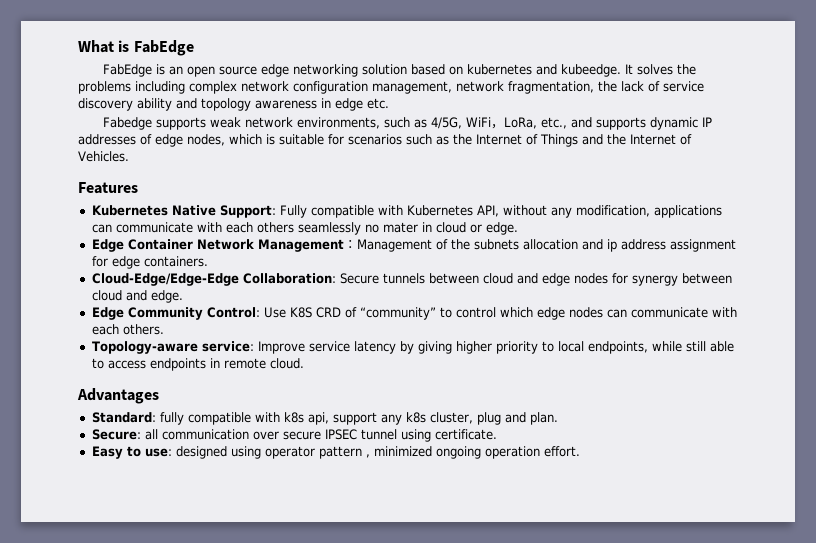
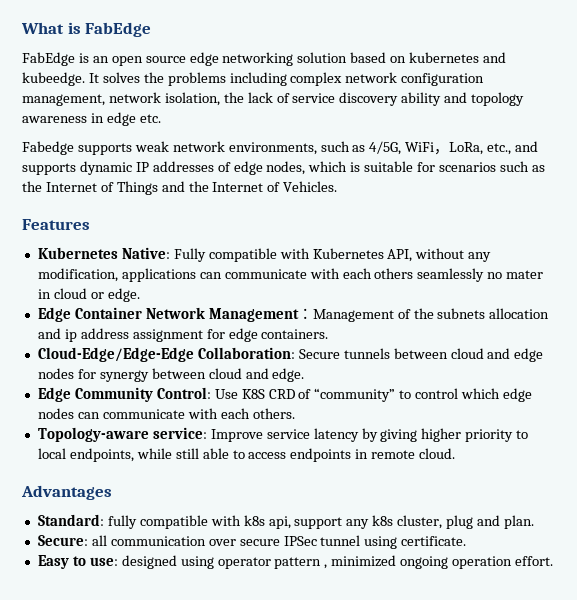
[508,81,594,94] fragmentation, -> [164,92,220,106] isolation,
[171,205,276,218] Native Support: -> [121,247,170,259] Native:
[324,429,357,440] IPSEC -> [283,536,317,546] IPSec

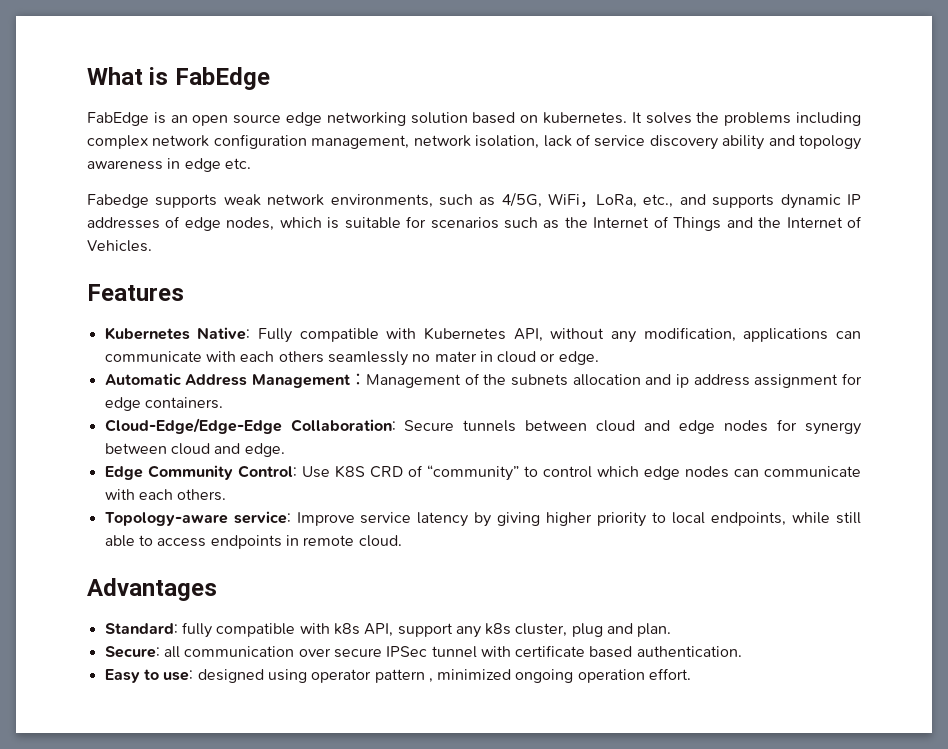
[409,52,507,63] [22,72,85,86] kubernetes and kubeedge. -> [543,112,627,124] kubernetes.
[223,92,244,103] the -> (540, 142) none
[37,307,205,322] Edge Container Network -> [104,373,248,386] Automatic Address
[268,516,291,529] api, -> [364,623,394,637] API,
[364,536,467,549] using certificate. -> [480,645,742,658] with certificate based authentication.

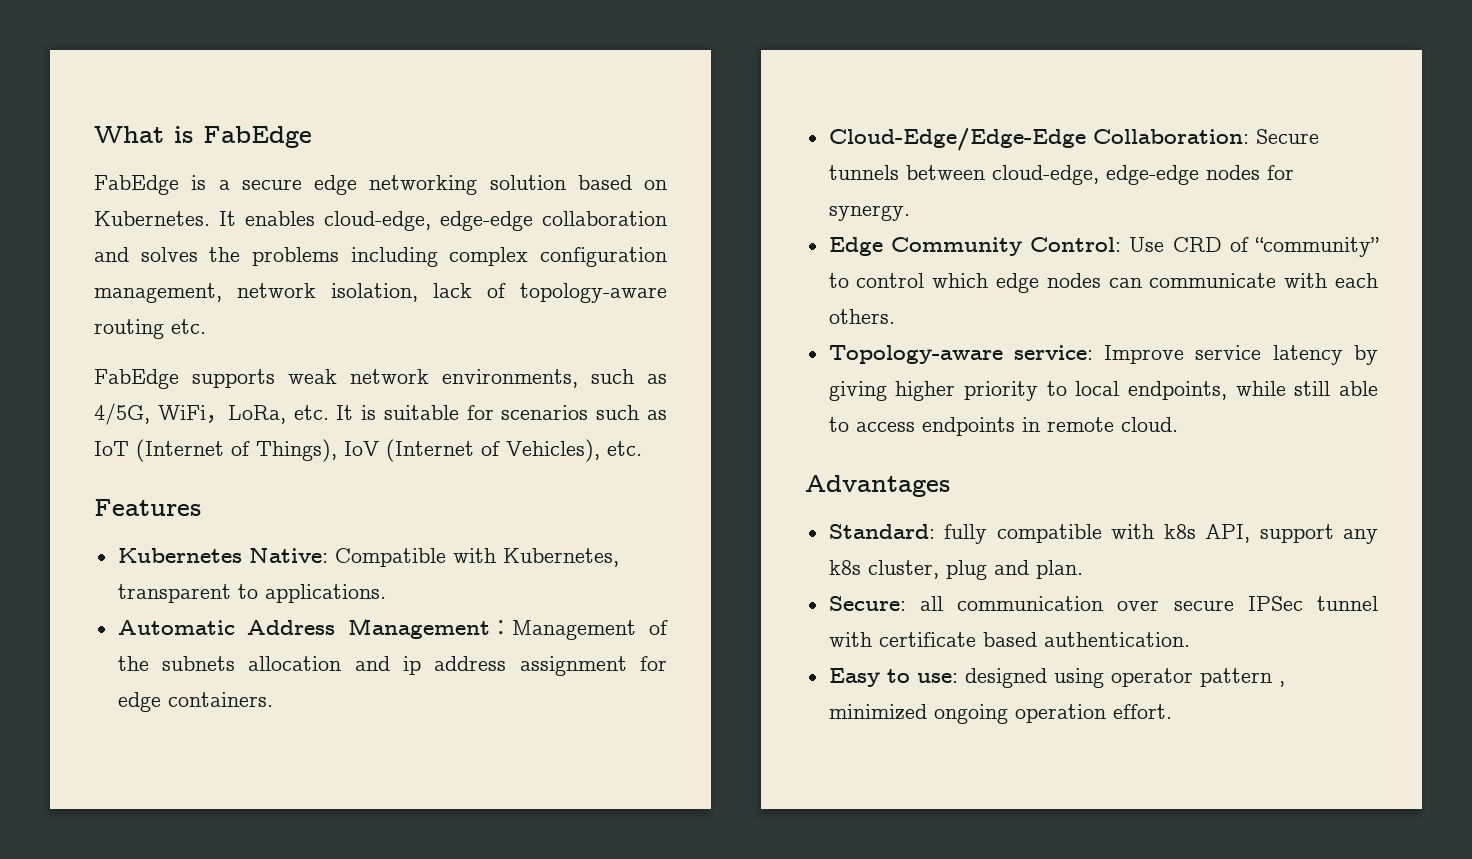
[170,114,282,126] an open source -> [218,179,302,190] a secure
[543,112,642,124] kubernetes. It -> [94,211,667,231] [94,247,129,262] Kubernetes. It enables cloud-edge, edge-edge collaboration and
[152,135,210,147] network -> (529, 256) none
[594,135,861,150] [87,158,251,172] [87,194,149,208] service discovery ability and topology awareness in edge etc. // Fabedge -> [520,283,667,303] [94,319,206,339] [94,369,179,389] topology-aware routing etc. // FabEdge
[643,194,861,209] [87,216,322,231] etc., and supports dynamic IP addresses of edge nodes, which -> [293,405,354,420] etc. It
[564,216,863,231] [87,240,152,252] [87,284,184,301] [104,327,861,343] [104,351,599,366] the Internet of Things and the Internet of Vehicles. // Features // Kubernetes Native: Fully compatible with Kubernetes API, without any modification, applications can communicate with each others seamlessly no mater in cloud or edge. -> [94,439,642,462] [94,499,201,516] [117,548,619,567] [117,584,386,603] IoT (Internet of Things), IoV (Internet of Vehicles), etc. // Features // Kubernetes Native: Compatible with Kubernetes, transparent to applications.
[596,419,861,435] [104,443,285,457] cloud and edge nodes for synergy between cloud and edge. -> [991,165,1294,185] [828,205,910,221] cloud-edge, edge-edge nodes for synergy.
[334,465,365,478] K8S -> (1165, 244) none

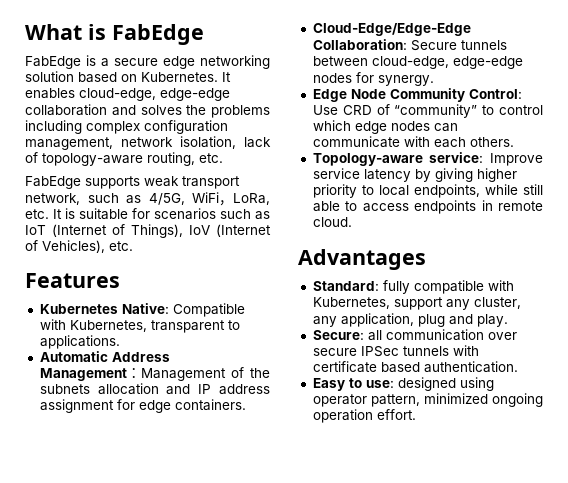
[94,319,164,339] routing -> [147,152,195,166] routing,
[350,369,578,388] network environments, -> [182,176,240,189] [25,193,80,205] transport network,
[402,656,421,675] ip -> [198,384,212,394] IP
(883, 246) none -> [350,89,386,99] Node
[1163,524,1378,544] [828,560,939,579] k8s API, support any k8s cluster, -> [312,297,521,310] [312,313,414,327] Kubernetes, support any cluster, any application,
[1035,560,1083,579] plan. -> [476,314,508,327] play.
[1317,596,1378,611] tunnel -> [402,346,449,356] tunnels
[1199,668,1285,687] pattern , -> [370,394,420,407] pattern,

